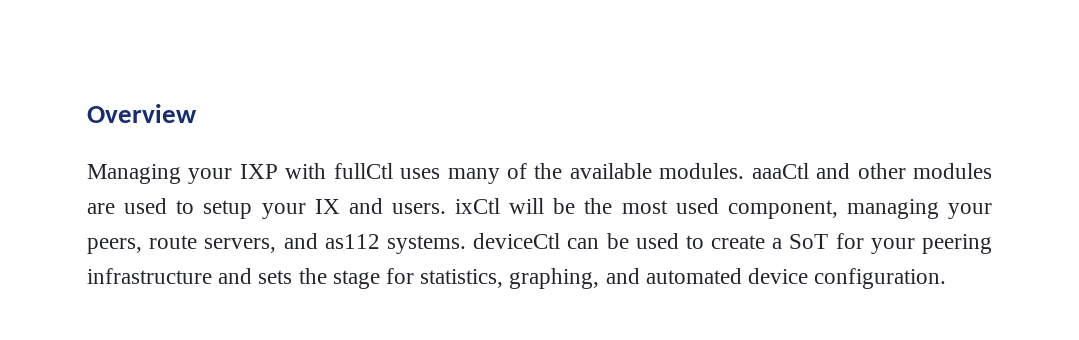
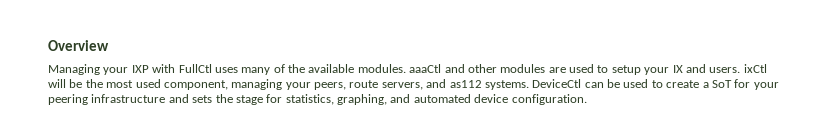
[333,163,393,179] fullCtl -> [178,64,212,73] FullCtl
[473,233,561,249] deviceCtl -> [532,79,582,88] DeviceCtl

